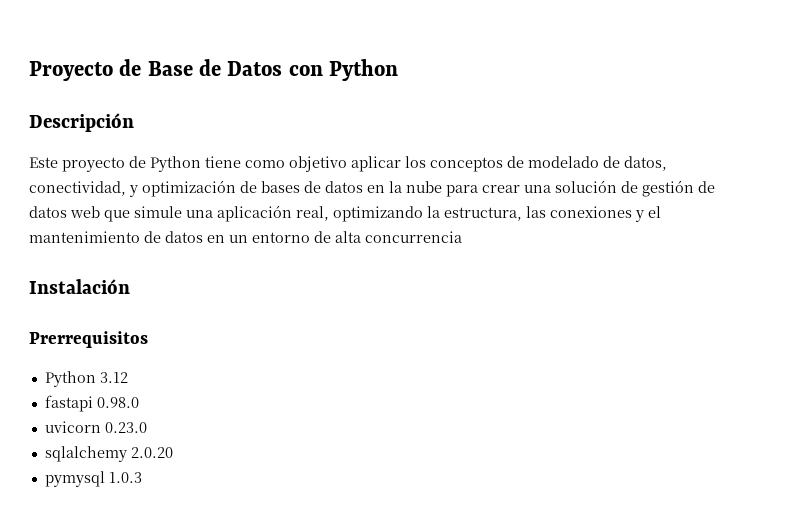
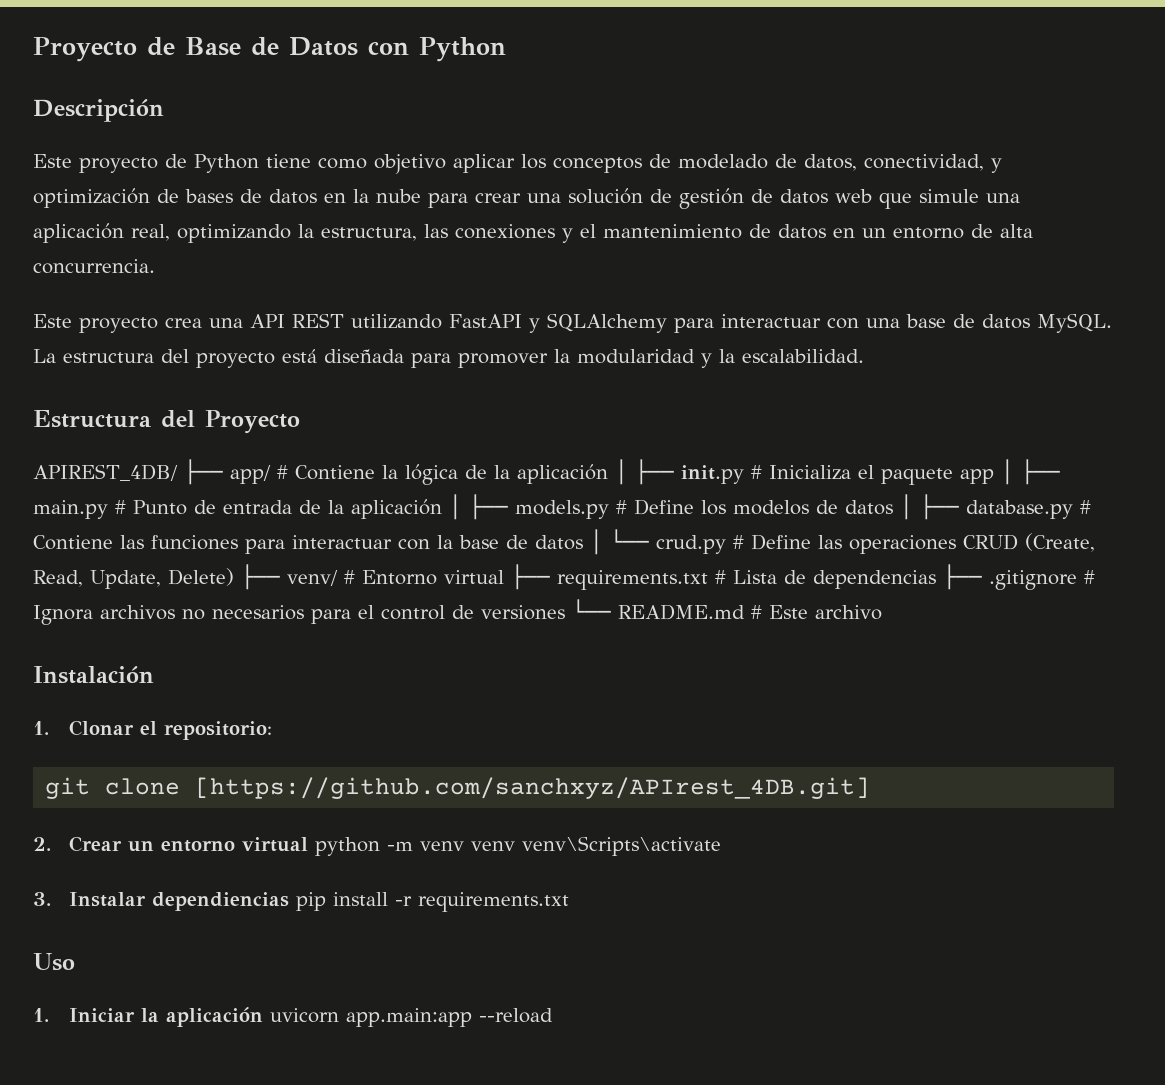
[365,231,462,243] [29,279,130,294] [29,331,148,348] [44,371,128,387] [44,395,139,412] [44,421,147,433] [44,446,173,462] [44,471,142,487] concurrencia // Instalación // Prerrequisitos // Python 3.12 // fastapi 0.98.0 // uvicorn 0.23.0 // sqlalchemy 2.0.20 // pymysql 1.0.3 -> [33,259,155,274] [33,313,1112,333] [33,349,864,368] [33,410,300,434] [33,459,1060,485] [33,494,1091,520] [33,529,1095,555] [33,564,1095,590] [33,599,882,625] [33,666,154,684] [33,720,272,740] [45,777,871,799] [33,836,721,856] [33,892,569,912] [33,953,75,971] [33,1007,553,1027] concurrencia. // Este proyecto crea una API REST utilizando FastAPI y SQLAlchemy para interactuar con una base de datos MySQL. La estructura del proyecto está diseñada para promover la modularidad y la escalabilidad. // Estructura del Proyecto // APIREST_4DB/ ├── app/ # Contiene la lógica de la aplicación │ ├── init.py # Inicializa el paquete app │ ├── main.py # Punto de entrada de la aplicación │ ├── models.py # Define los modelos de datos │ ├── database.py # Contiene las funciones para interactuar con la base de datos │ └── crud.py # Define las operaciones CRUD (Create, Read, Update, Delete) ├── venv/ # Entorno virtual ├── requirements.txt # Lista de dependencias ├── .gitignore # Ignora archivos no necesarios para el control de versiones └── README.md # Este archivo // Instalación // 1. Clonar el repositorio: // git clone [https://github.com/sanchxyz/APIrest_4DB.git] // 2. Crear un entorno virtual python -m venv venv venv\Scripts\activate // 3. Instalar dependiencias pip install -r requirements.txt // Uso // 1. Iniciar la aplicación uvicorn app.main:app --reload

